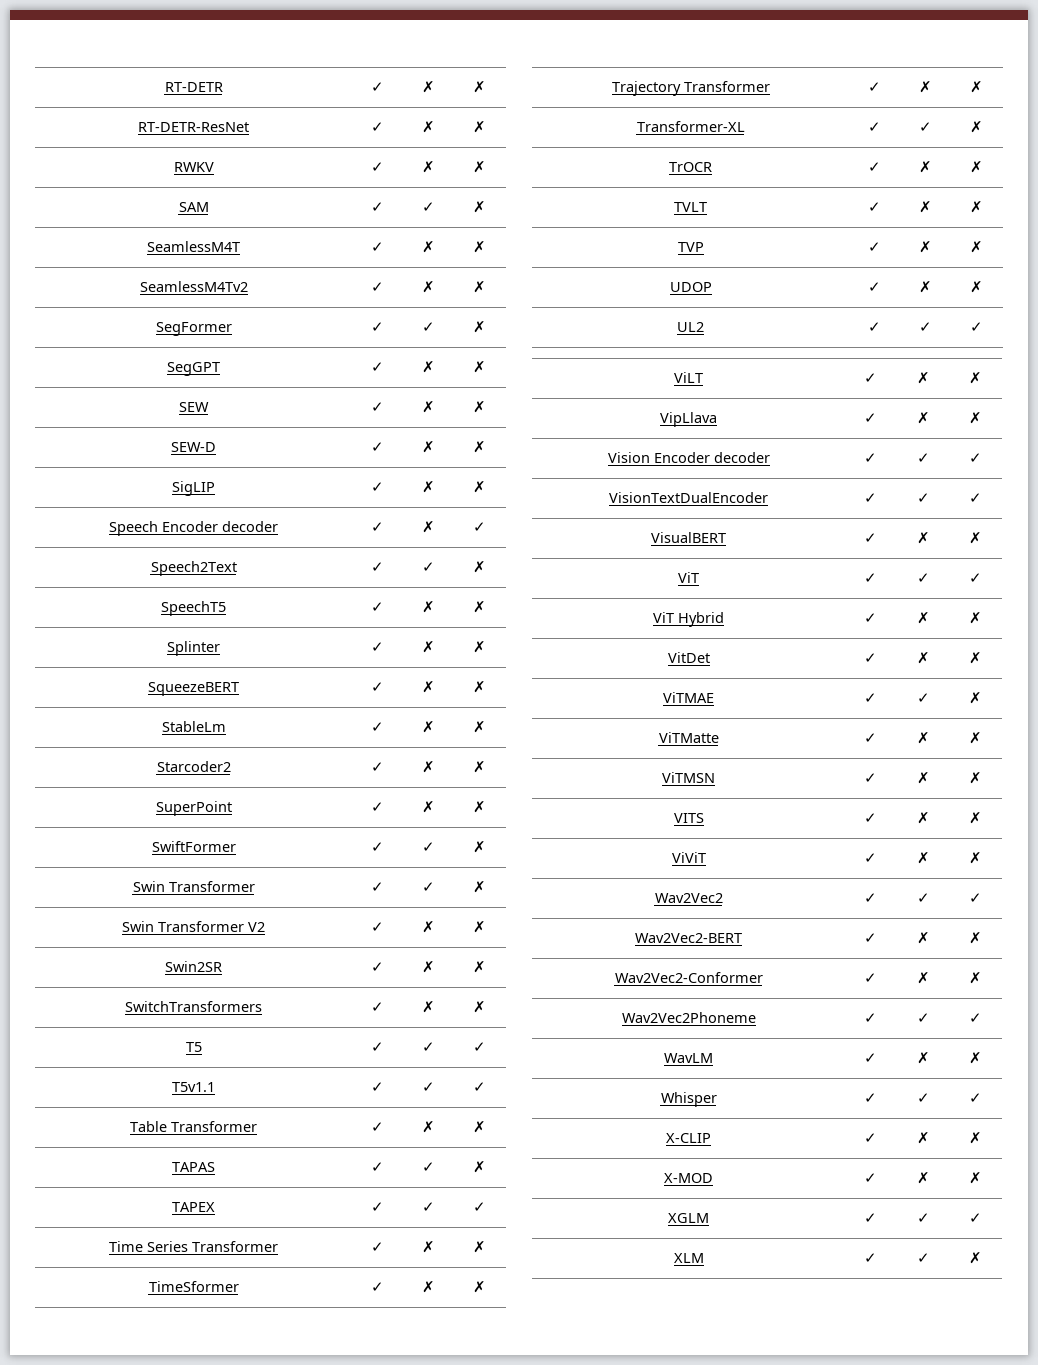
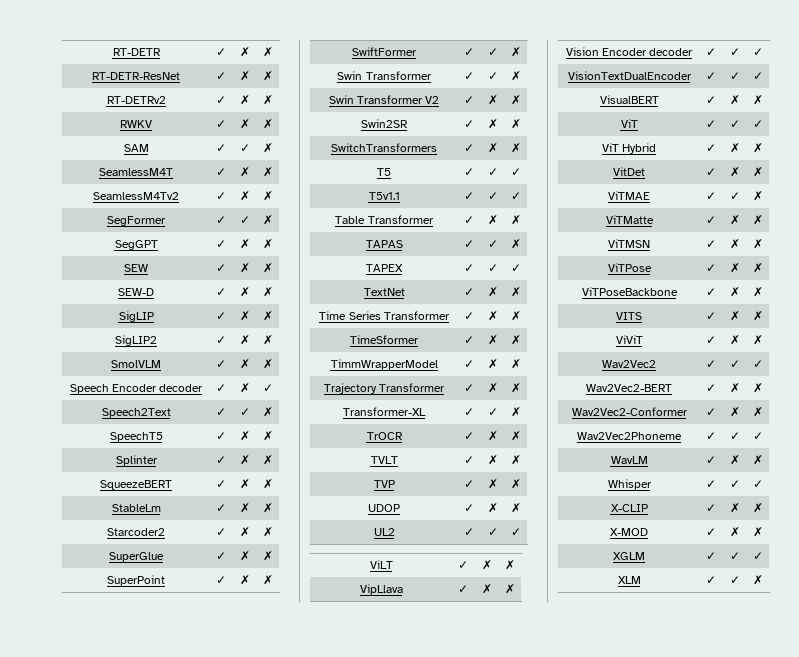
(486, 127) none -> [106,96,166,104] [216,96,226,104] [239,95,250,105] [263,95,273,105] // RT-DETRv2 | ✓ | ✗ | ✗
(486, 487) none -> [115,335,157,346] [216,336,226,344] [239,335,250,345] [263,335,273,345] [111,360,161,368] [216,360,226,368] [239,359,250,369] [263,359,273,369] // SigLIP2 | ✓ | ✗ | ✗ // SmolVLM | ✓ | ✗ | ✗
(486, 767) none -> [109,552,164,562] [216,552,226,560] [239,551,250,561] [263,551,273,561] // SuperGlue | ✓ | ✗ | ✗
(486, 1207) none -> [363,288,405,296] [464,288,474,296] [487,287,498,297] [511,287,521,297] // TextNet | ✓ | ✗ | ✗
(486, 1287) none -> [330,359,438,370] [464,360,474,368] [487,359,498,369] [511,359,521,369] // TimmWrapperModel | ✓ | ✗ | ✗
(982, 778) none -> [607,263,652,272] [706,264,716,272] [729,263,740,273] [753,263,763,273] [581,287,678,296] [706,288,716,296] [729,287,740,297] [753,287,763,297] // ViTPose | ✓ | ✗ | ✗ // ViTPoseBackbone | ✓ | ✗ | ✗

